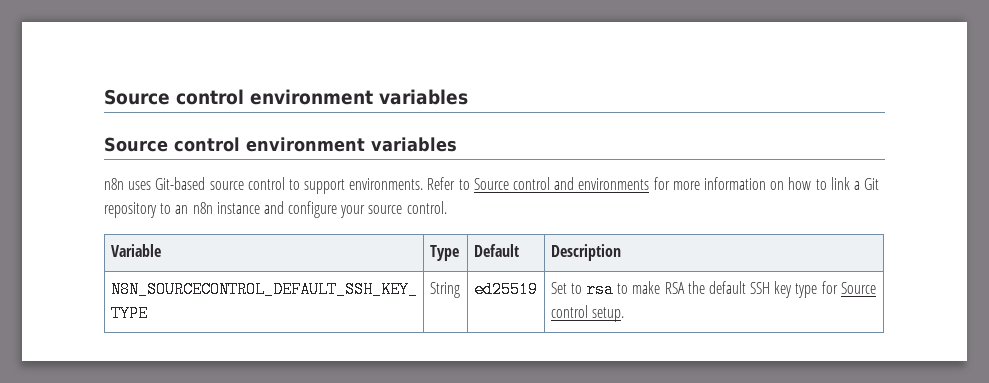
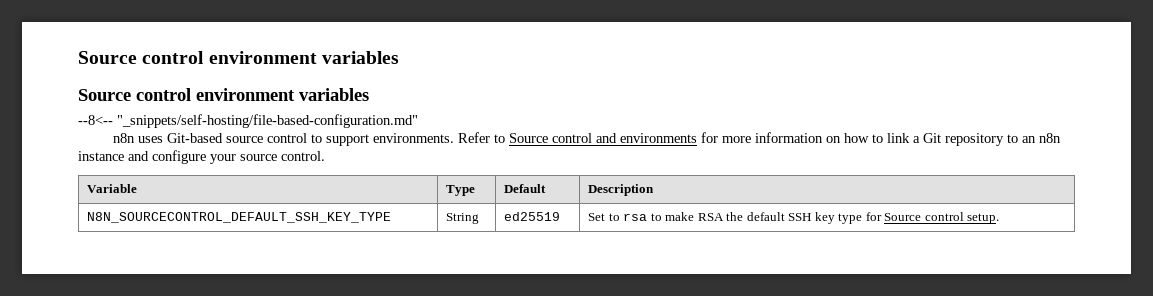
(457, 144) none -> [78,114,418,128] // --8<-- "_snippets/self-hosting/file-based-configuration.md"

